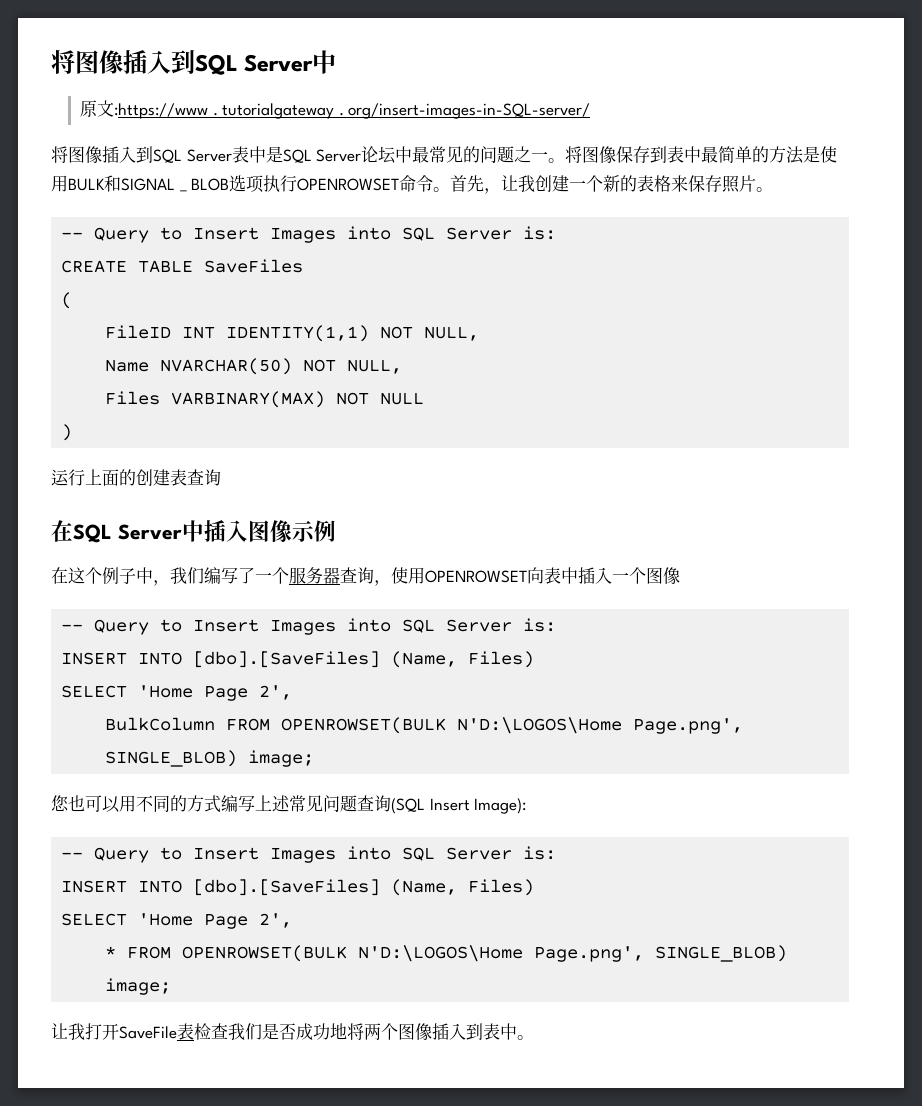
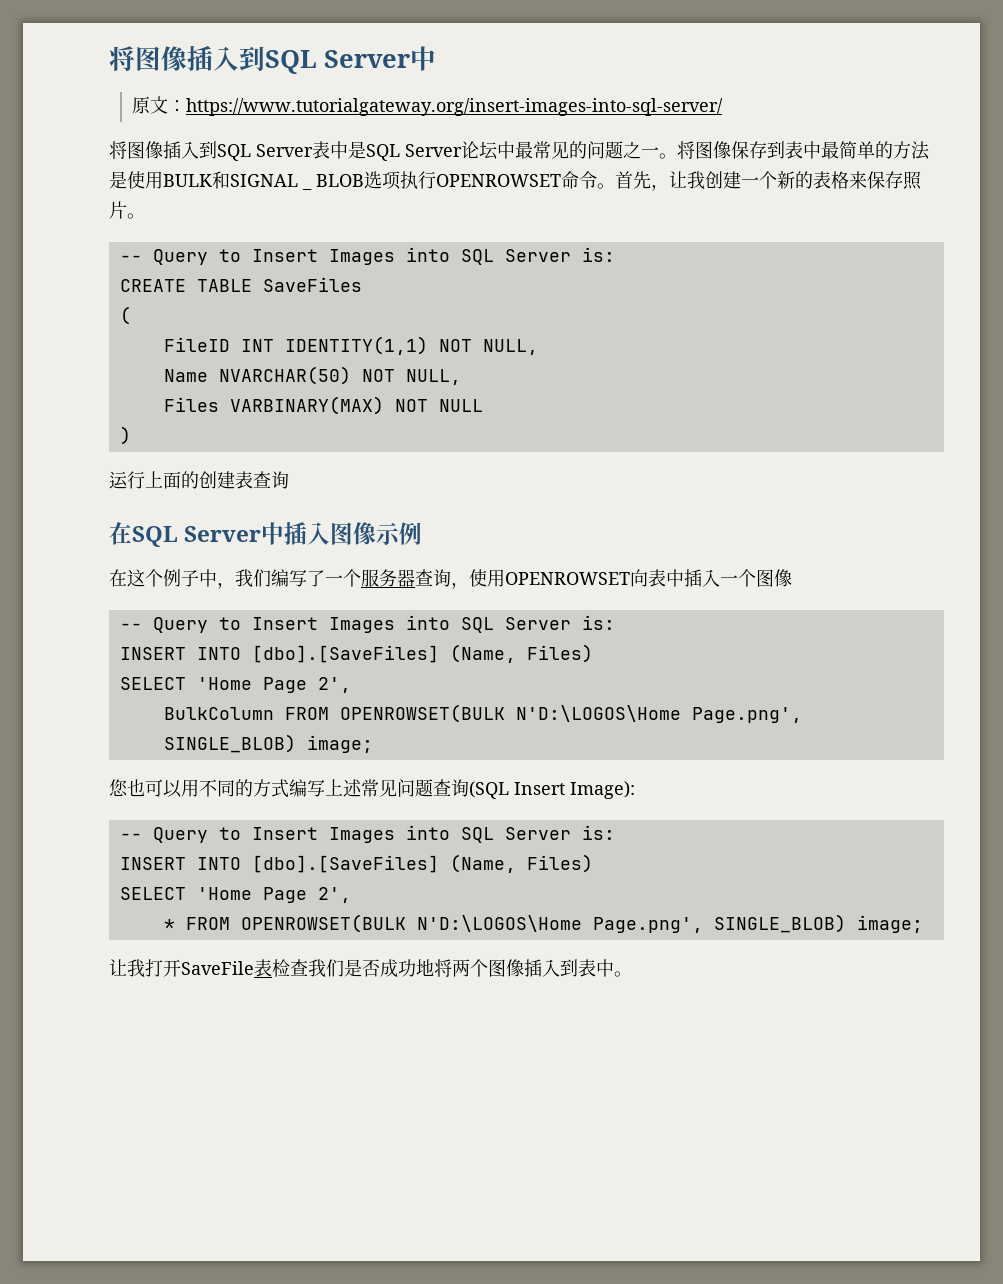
[114,103,591,119] :https://www . tutorialgateway . org/insert-images-in-SQL-server/ -> [168,98,724,116] ：https://www.tutorialgateway.org/insert-images-into-sql-server/

